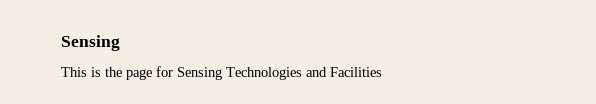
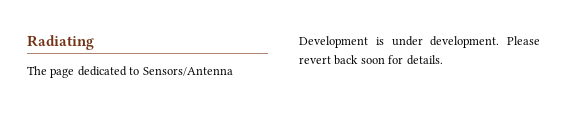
[61,35,120,51] [61,66,382,80] Sensing // This is the page for Sensing Technologies and Facilities -> [27,35,94,50] [27,66,233,78] [299,36,540,48] [299,55,443,65] Radiating // The page dedicated to Sensors/Antenna Development is under development. Please revert back soon for details.

